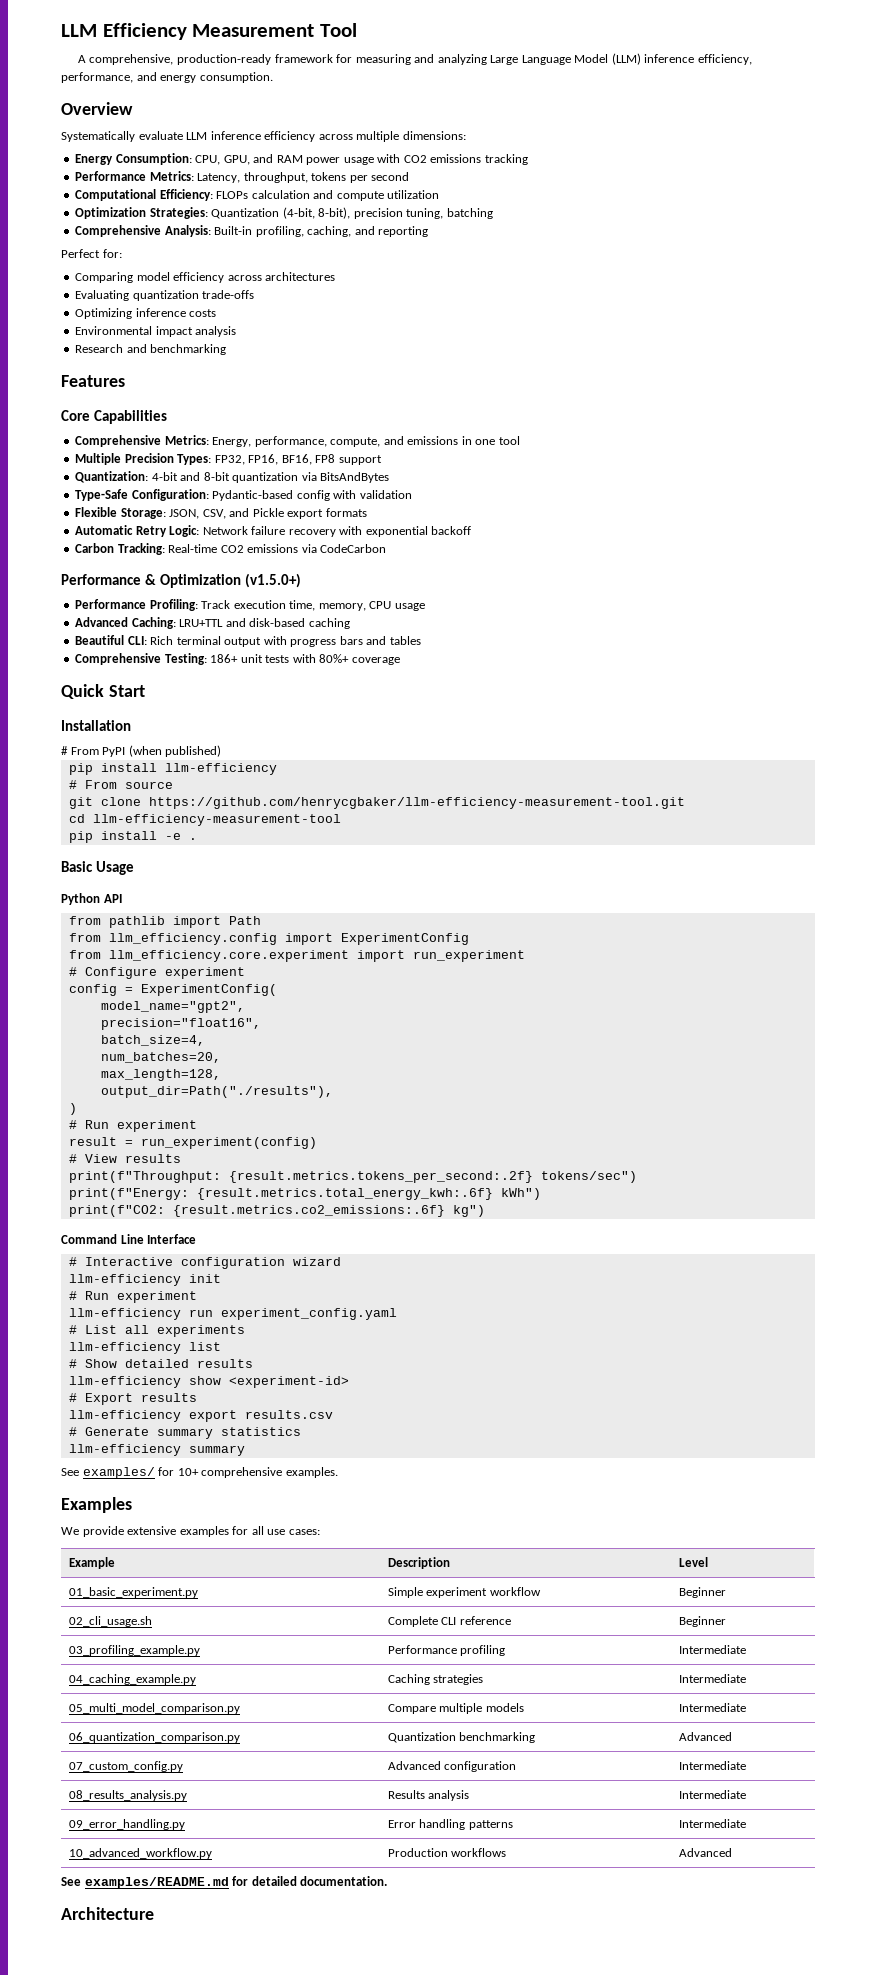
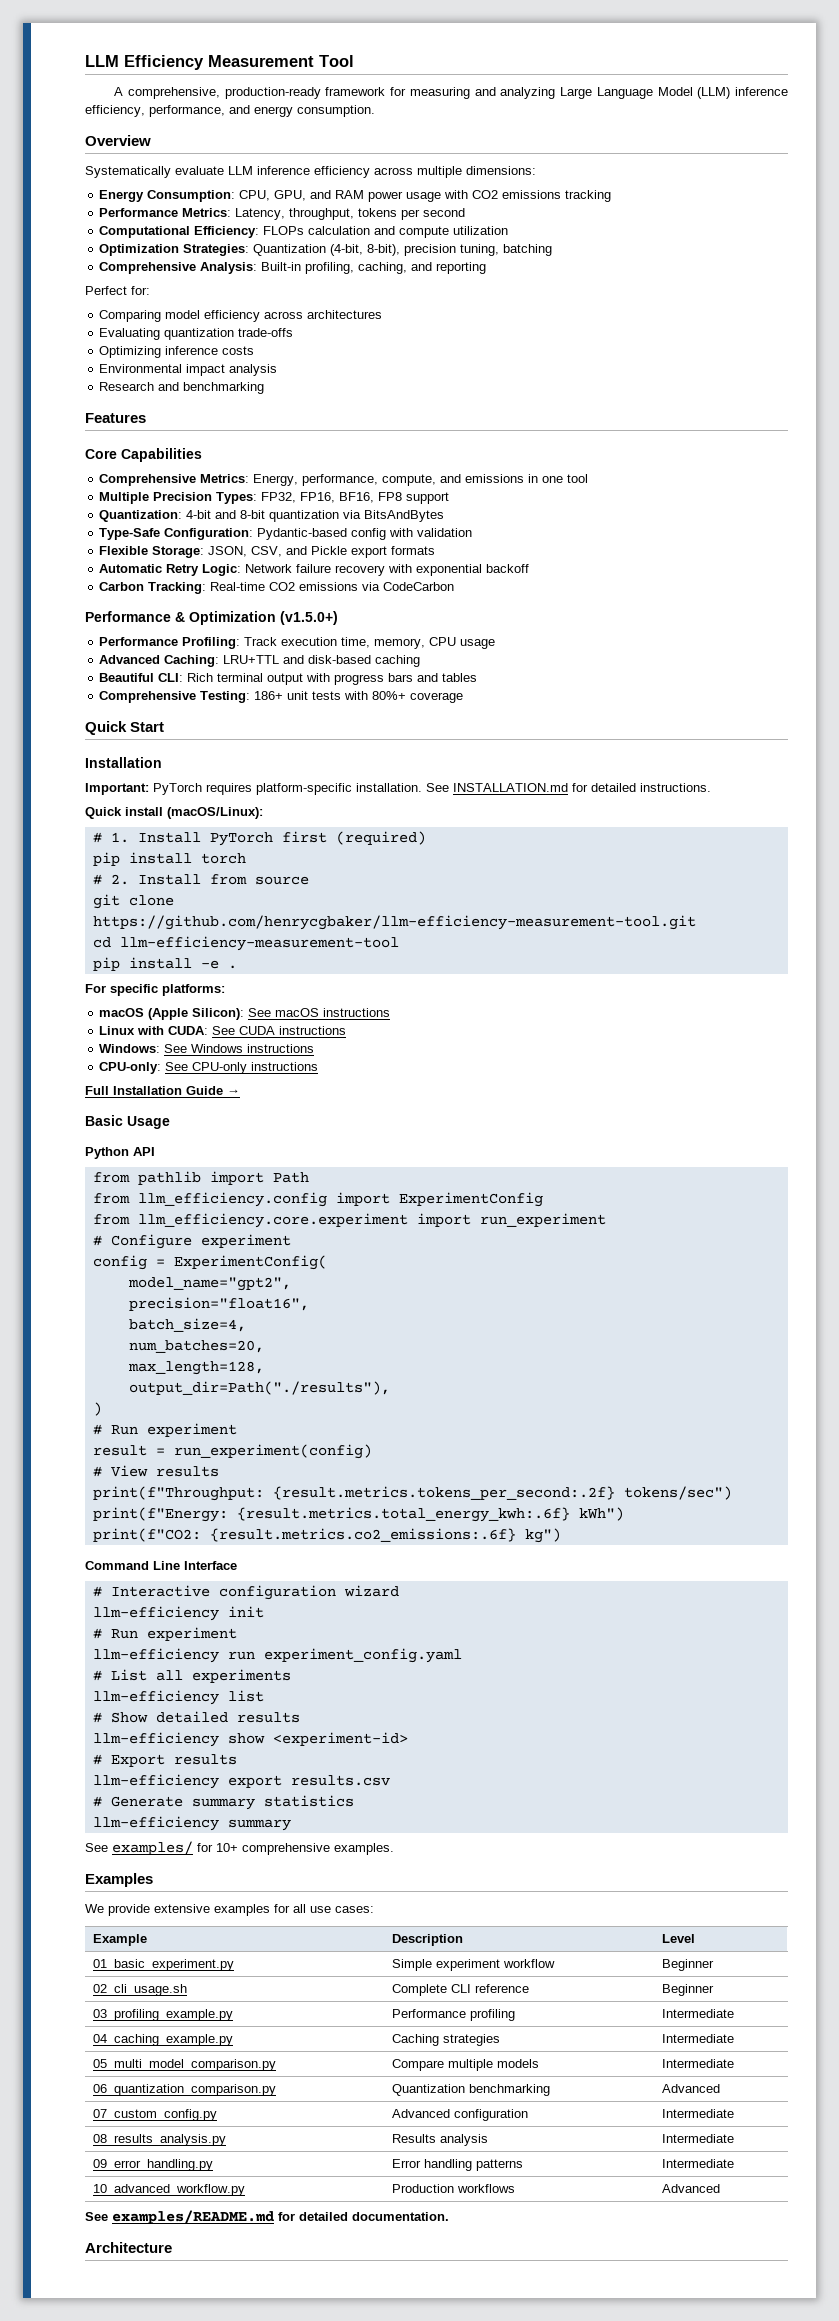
[61,745,222,757] [68,763,277,775] [68,780,117,789] # From PyPI (when published) // pip install llm-efficiency // # From -> [85,783,711,795] [85,807,263,819] [92,831,426,846] [92,852,246,866] [92,874,247,885] Important: PyTorch requires platform-specific installation. See INSTALLATION.md for detailed instructions. // Quick install (macOS/Linux): // # 1. Install PyTorch first (required) // pip install torch // # 2. Install from
(197, 839) none -> [85,984,225,996] [99,1008,391,1020] [99,1026,347,1035] [99,1044,315,1053] [99,1062,319,1074] [85,1086,240,1095] // For specific platforms: // macOS (Apple Silicon): See macOS instructions // Linux with CUDA: See CUDA instructions // Windows: See Windows instructions // CPU-only: See CPU-only instructions // Full Installation Guide →

